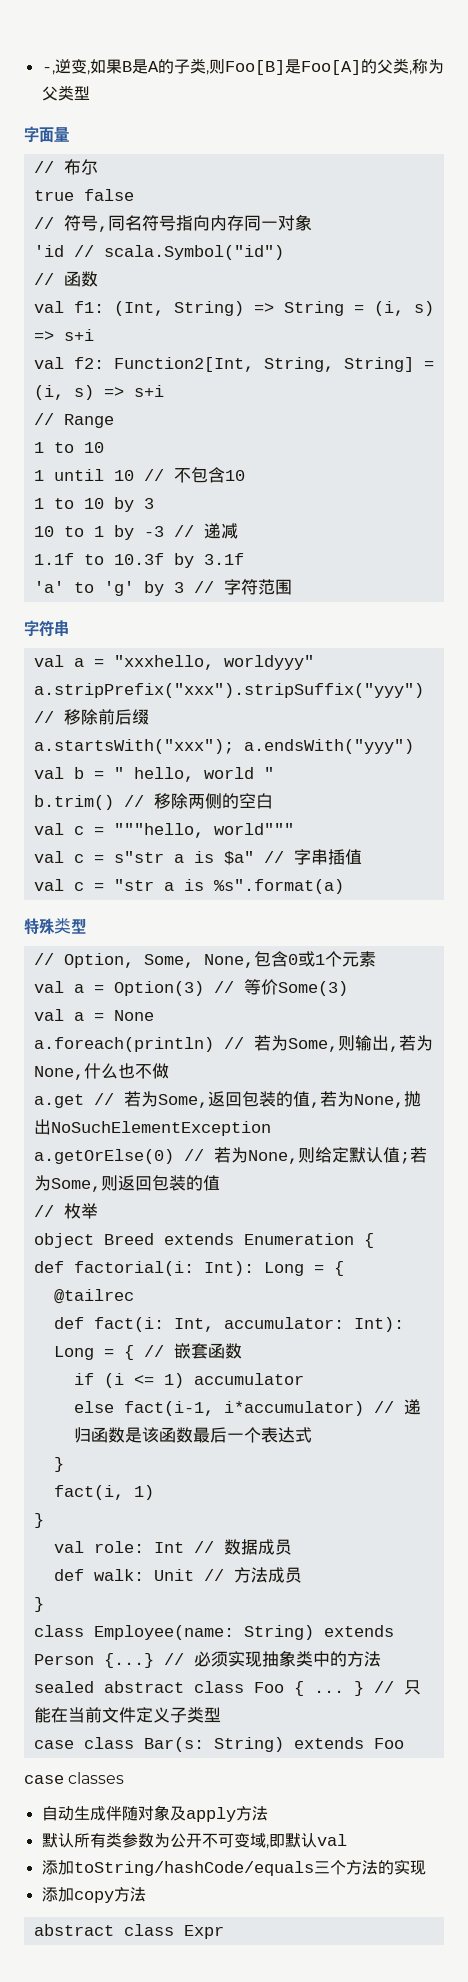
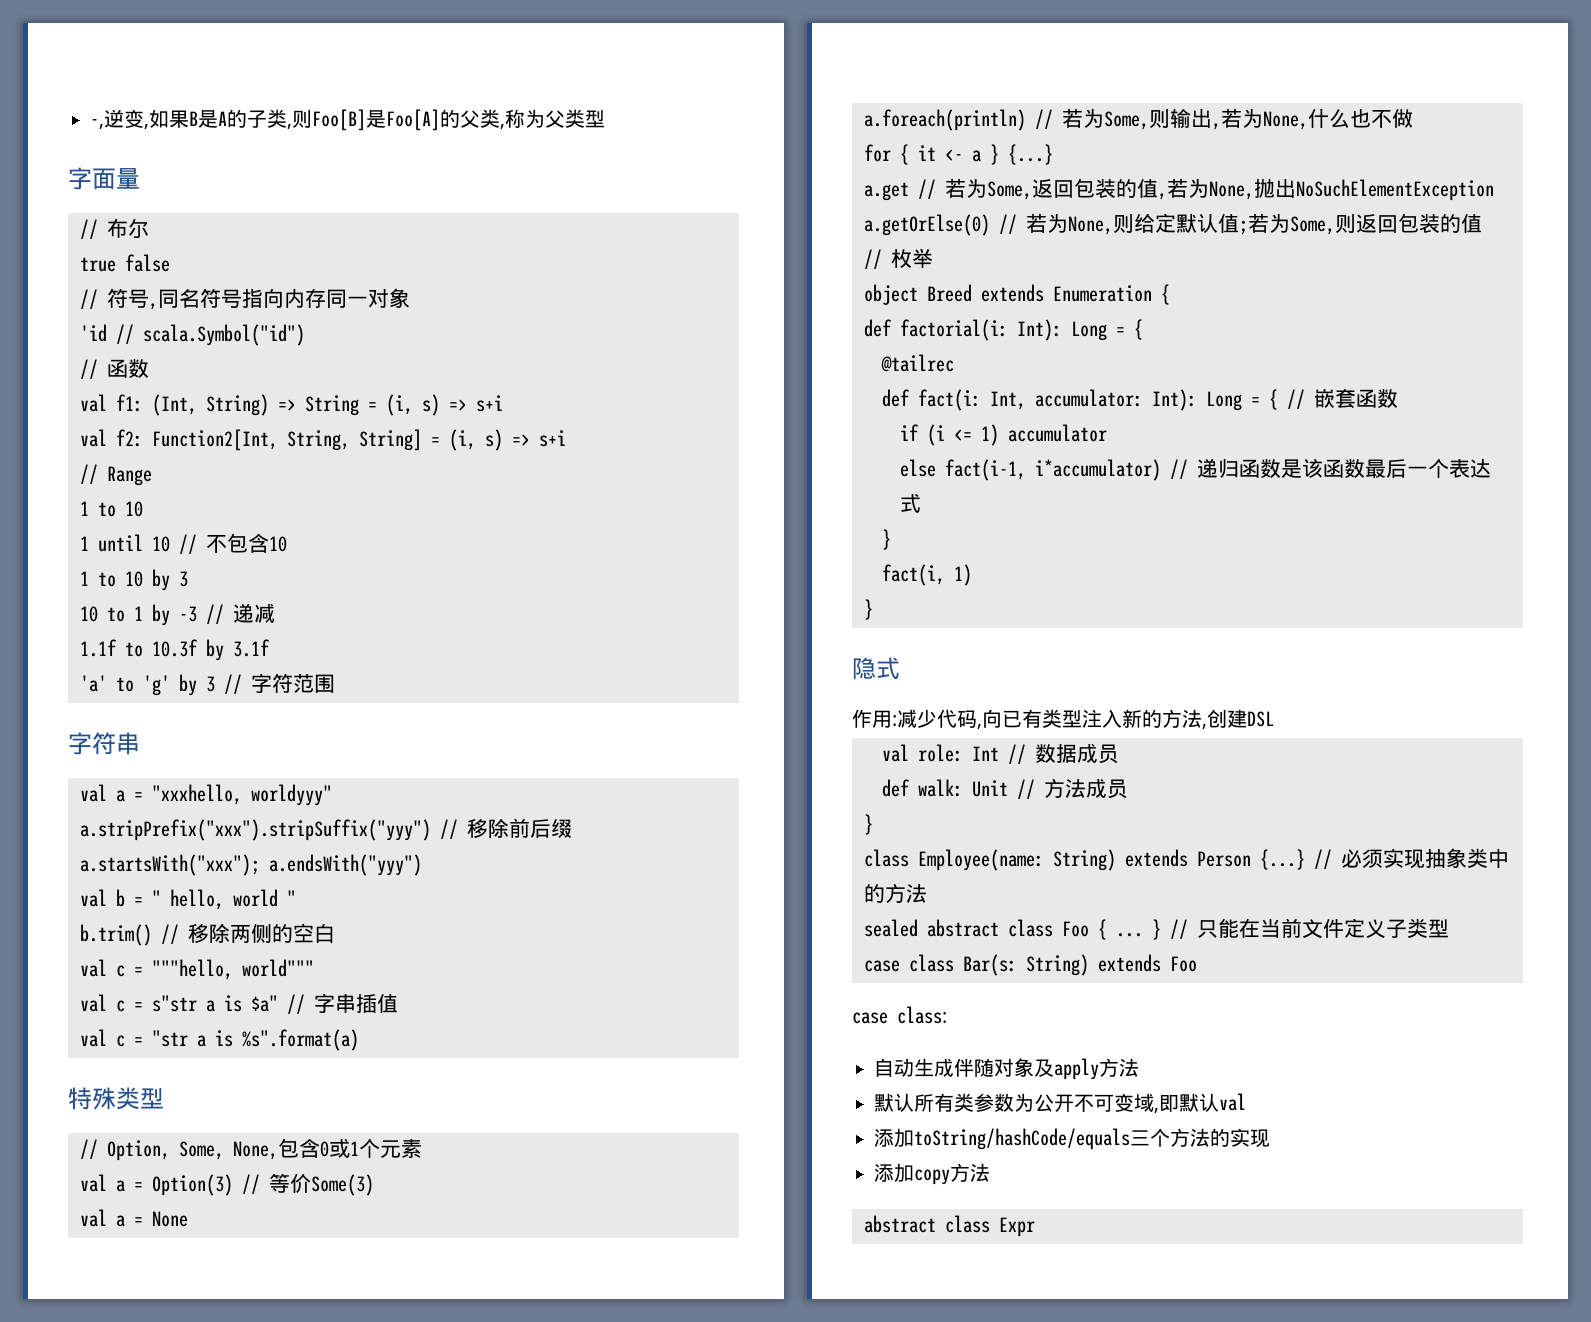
(169, 1071) none -> [864,144,1053,165] // for { it <- a } {...}
(44, 1520) none -> [852,657,900,680] [852,709,1274,729] // 隐式 // 作用:减少代码,向已有类型注入新的方法,创建DSL
[68,1772,125,1784] classes -> [897,1006,947,1024] class:

